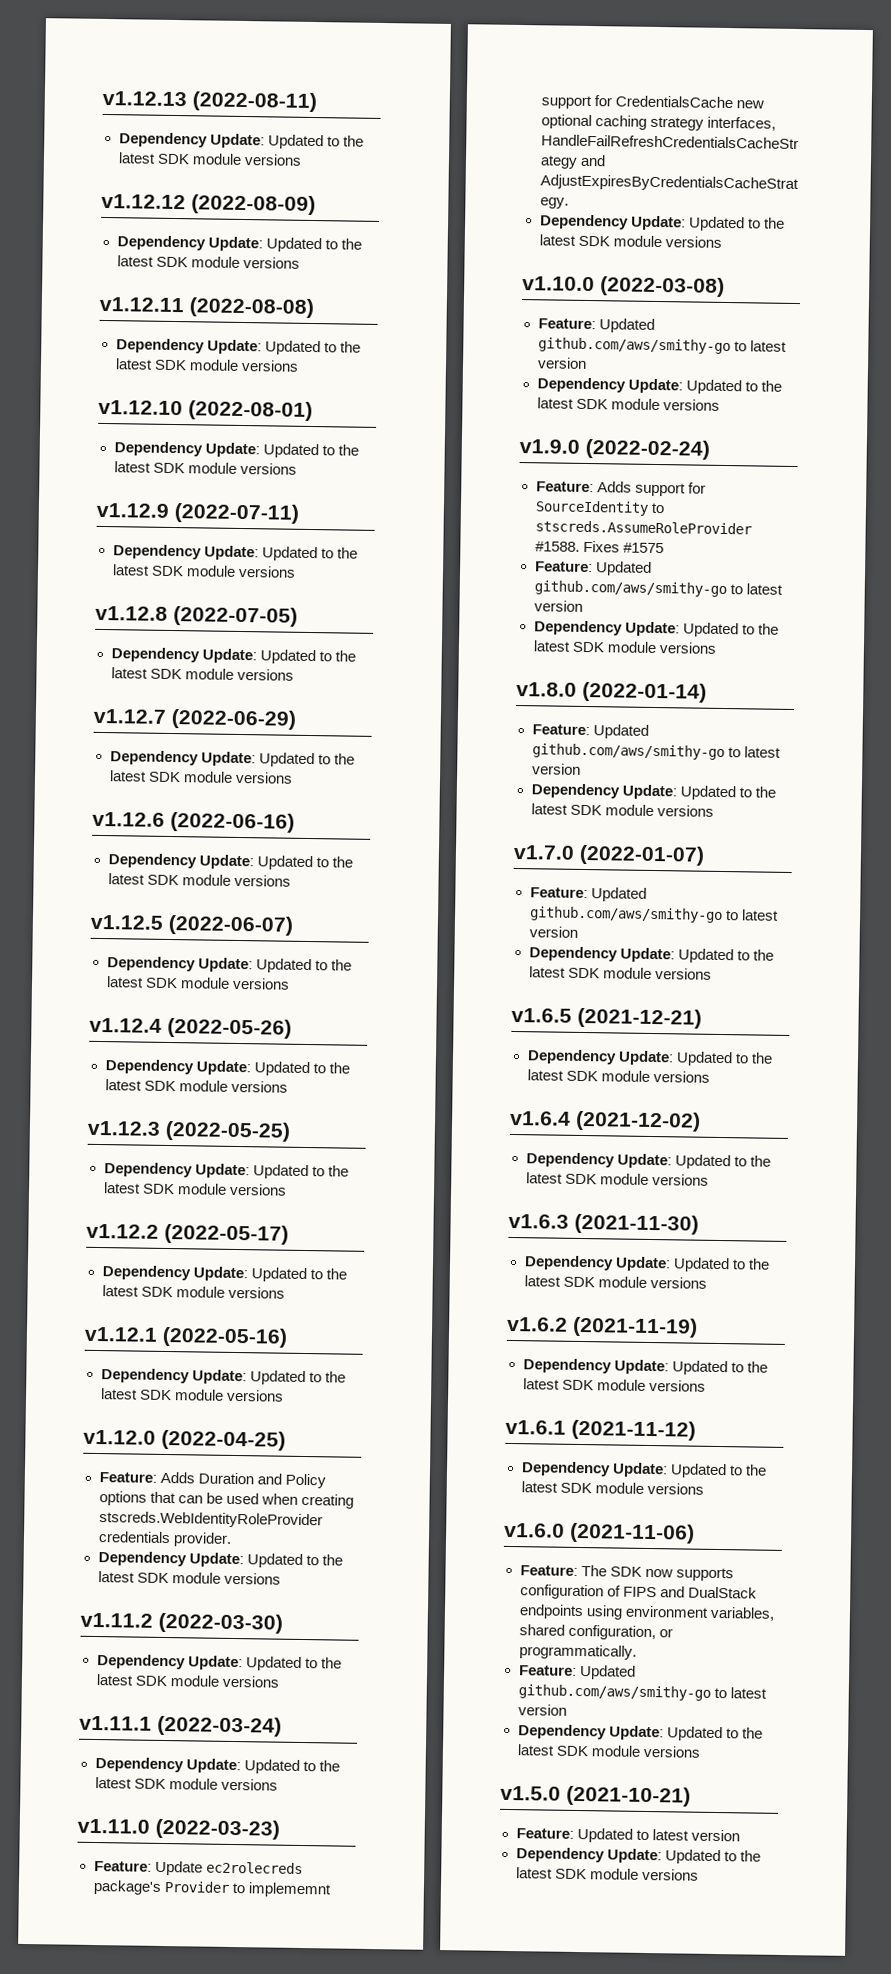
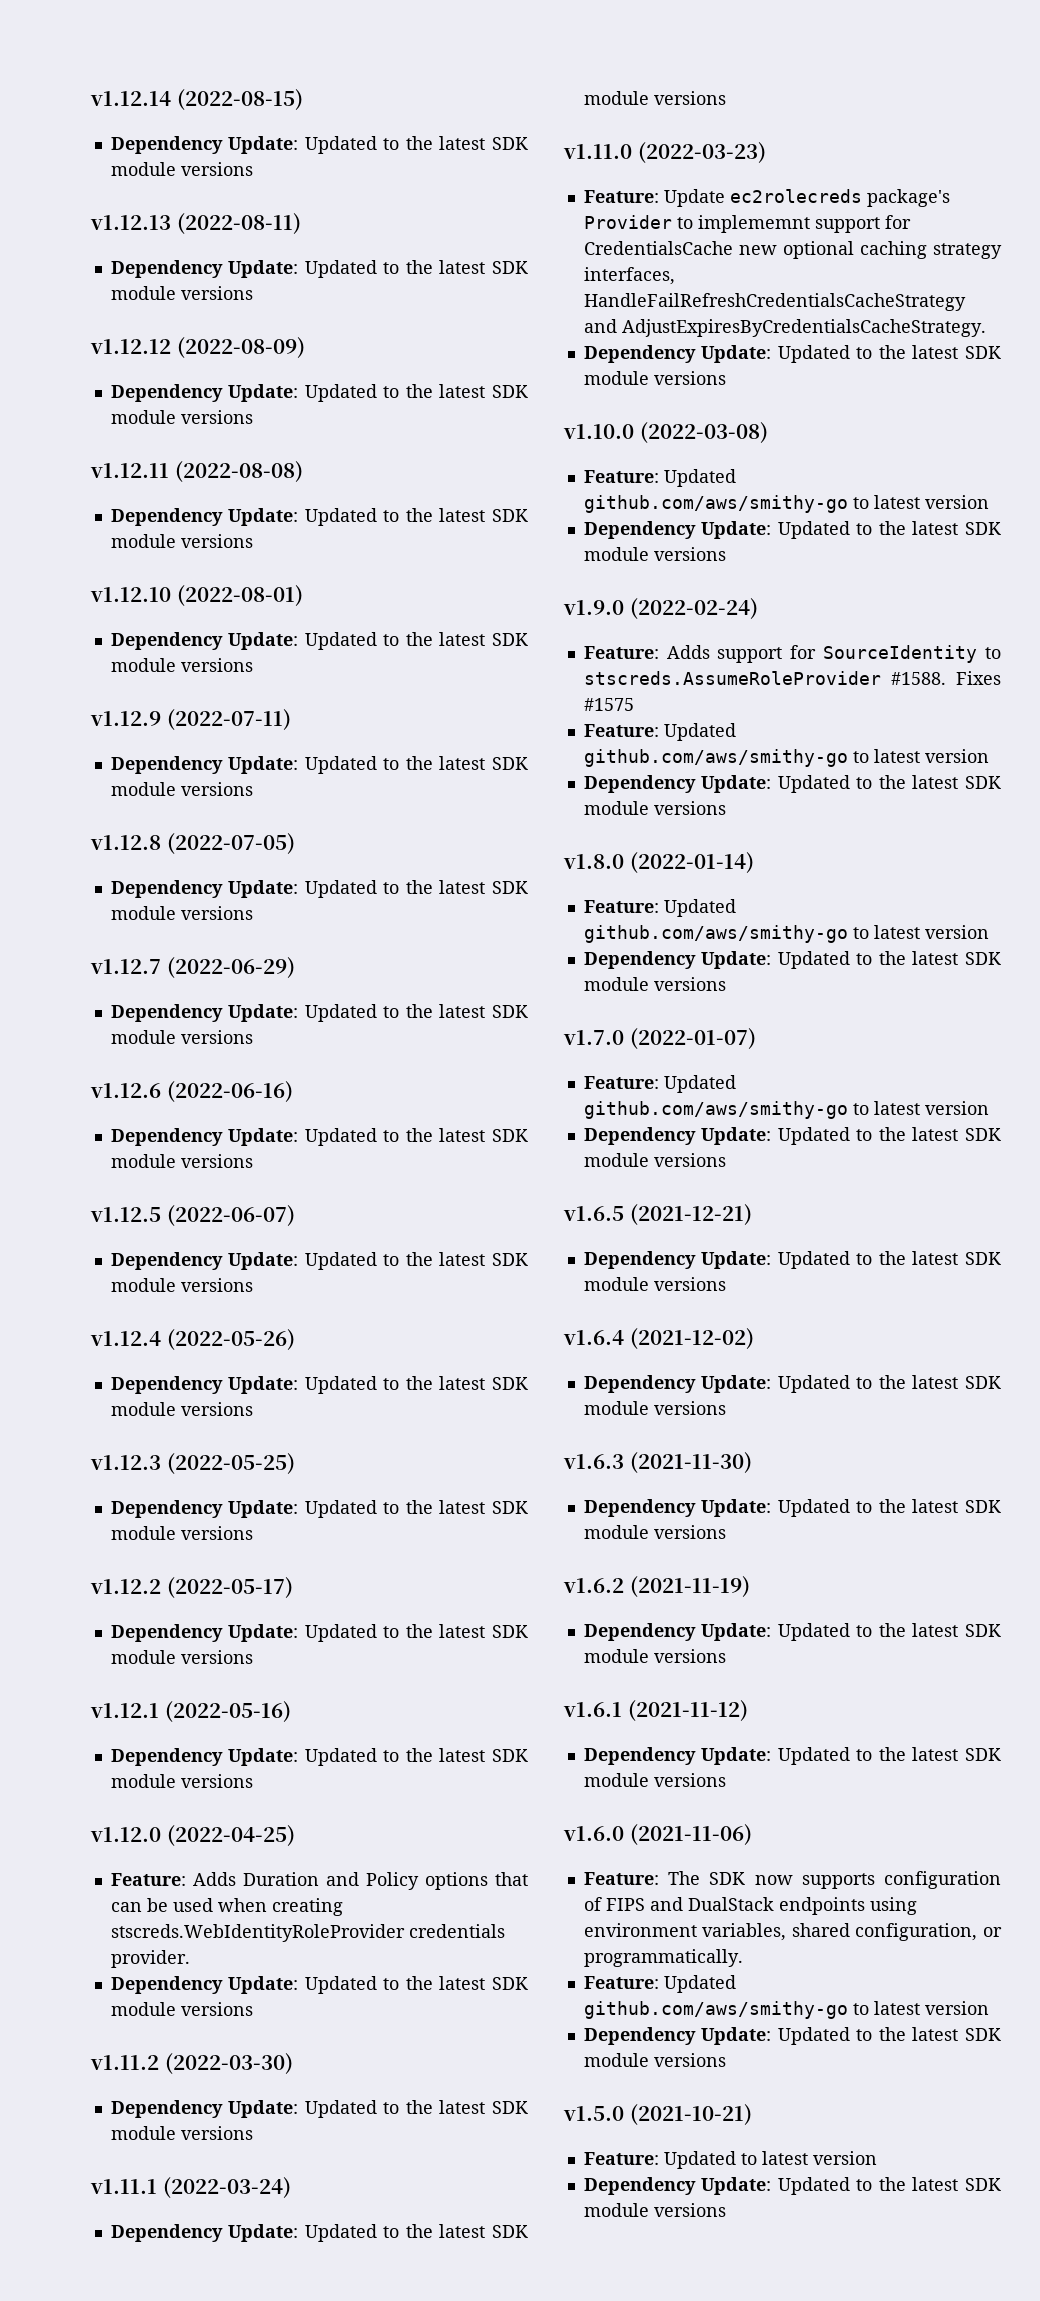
(102, 98) none -> [90,89,303,111] [110,136,528,154] [110,162,253,176] v1.12.14 (2022-08-15) // Dependency Update: Updated to the latest SDK module versions //

